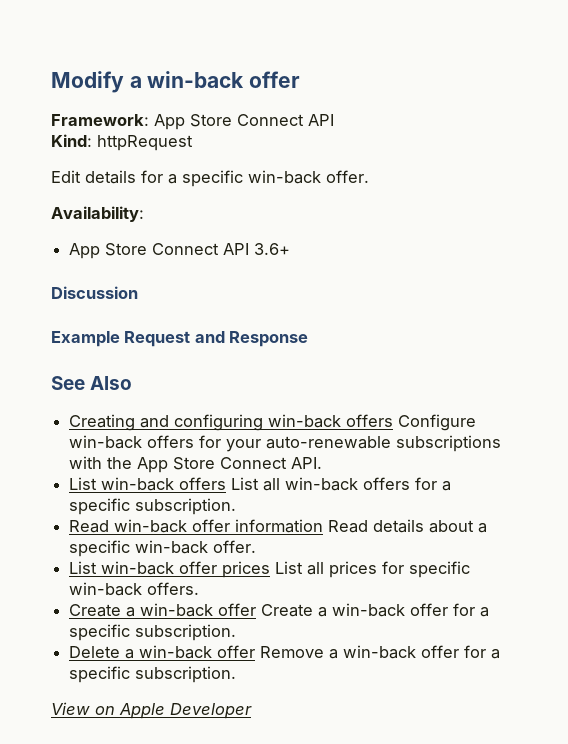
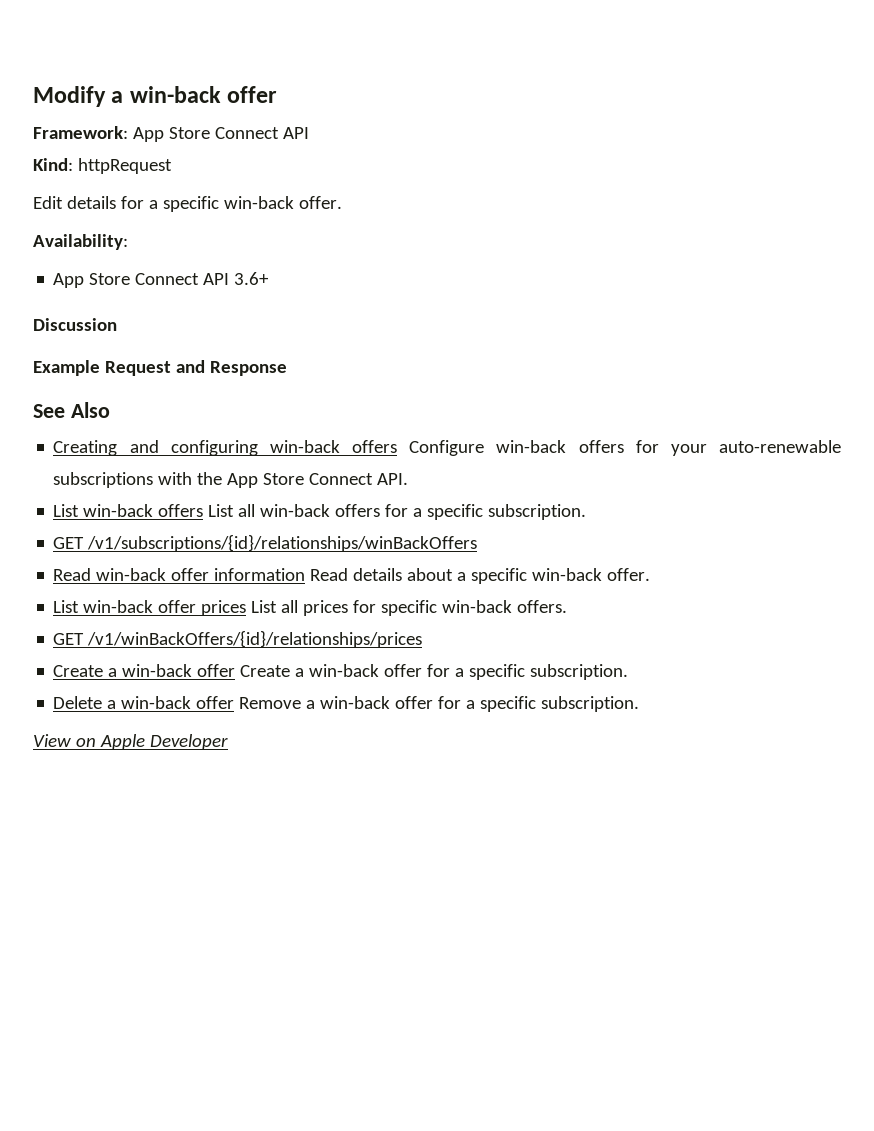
(237, 506) none -> [53,534,478,552] // GET /v1/subscriptions/{id}/relationships/winBackOffers
(200, 588) none -> [53,630,423,648] // GET /v1/winBackOffers/{id}/relationships/prices

